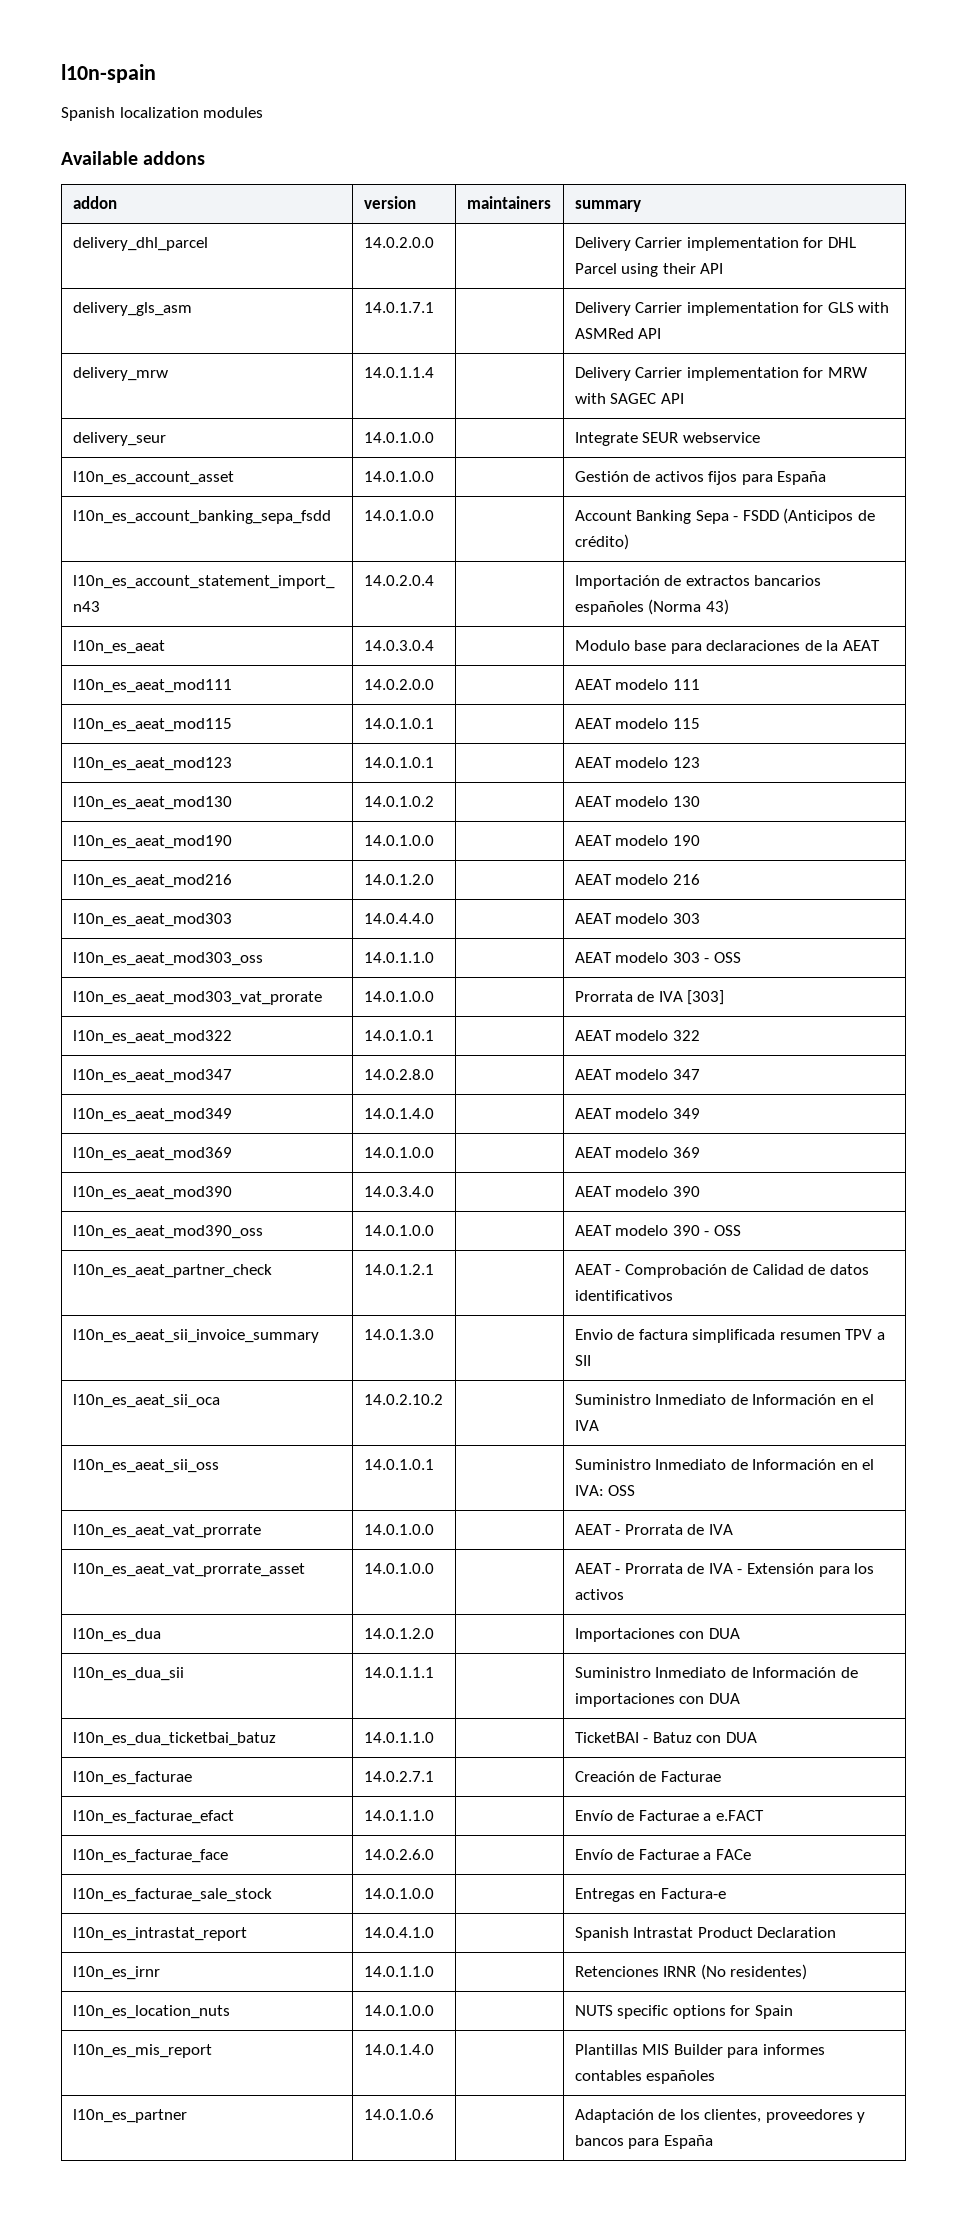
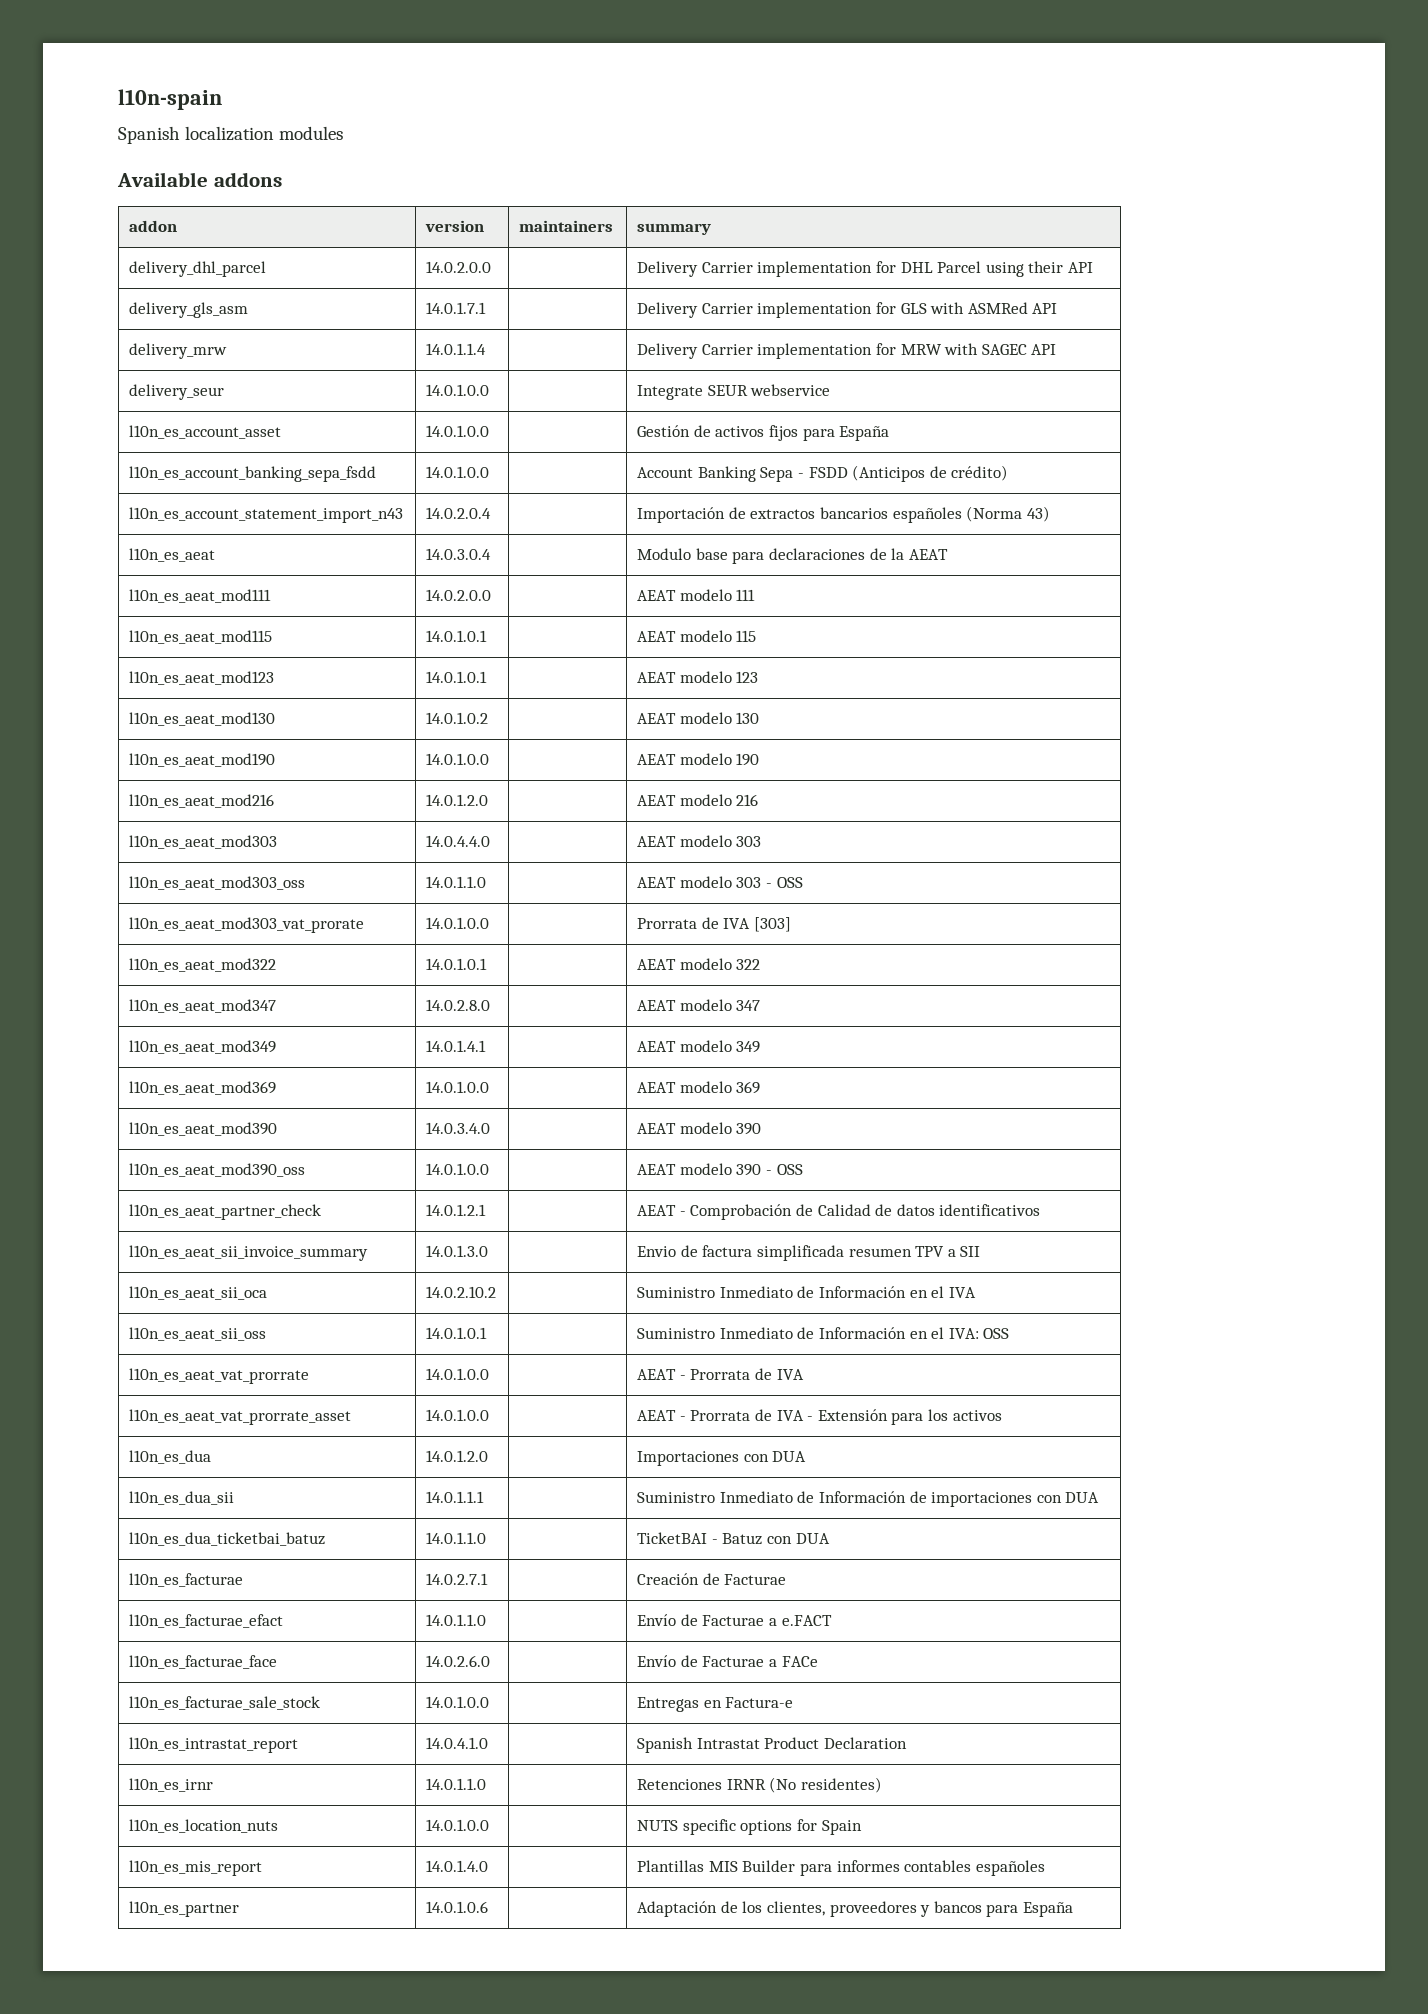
[363,1108,434,1119] 14.0.1.4.0 -> [426,1040,487,1052] 14.0.1.4.1

